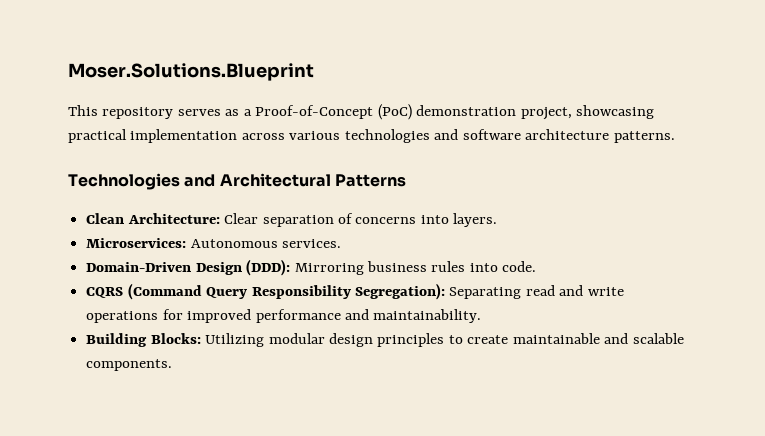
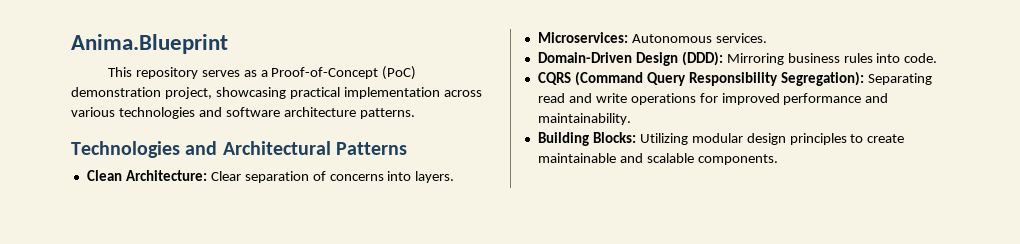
[68,63,314,81] Moser.Solutions.Blueprint -> [71,34,228,54] Anima.Blueprint

